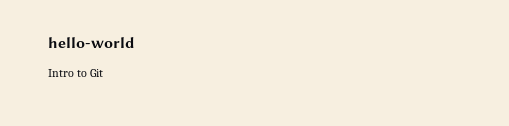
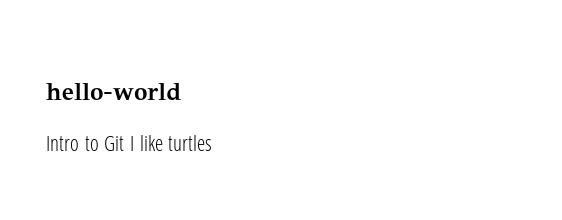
(104, 73) none -> [130,135,213,151] I like turtles

